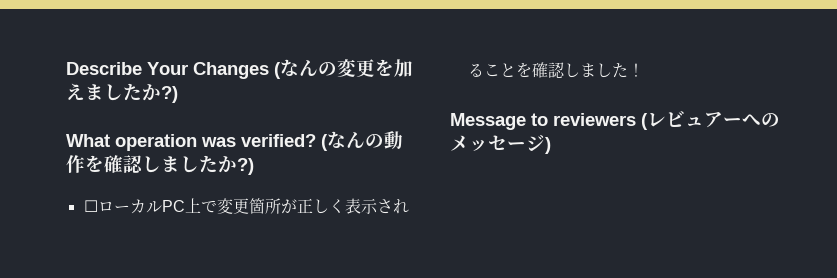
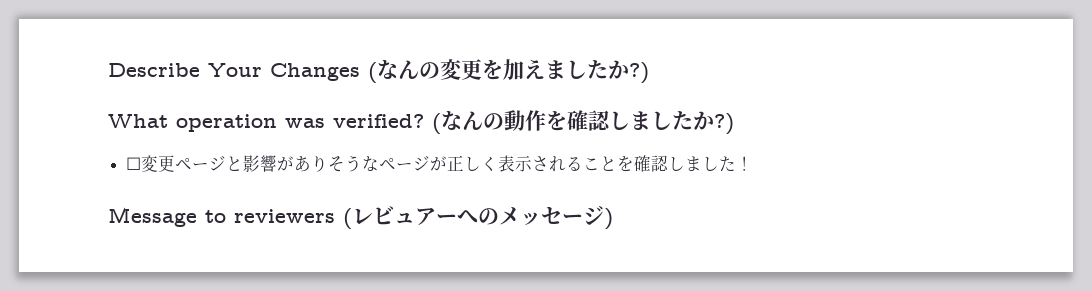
[97,198,281,214] ローカルPC上で変更箇所 -> [141,155,431,172] 変更ページと影響がありそうなページ

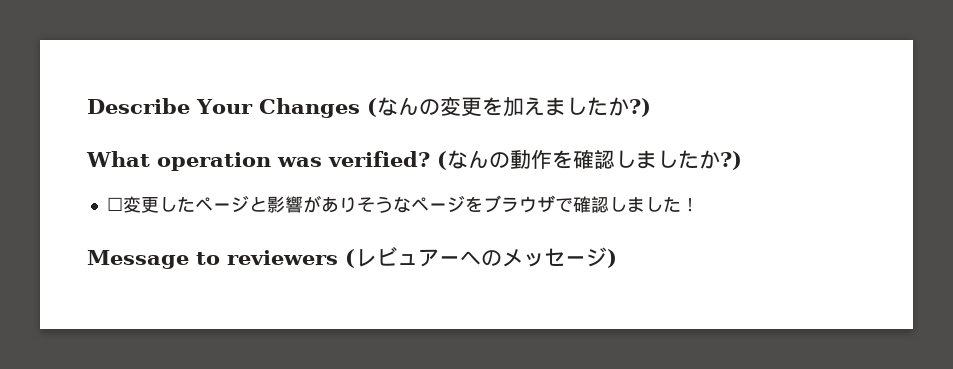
(176, 163) none -> [158,196,195,212] した
[430,155,635,172] が正しく表示されることを -> [464,195,573,213] をブラウザで

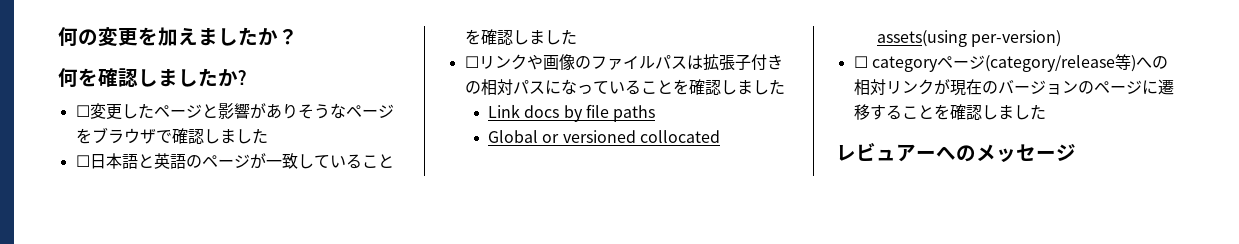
[87,97,419,118] Describe Your Changes (なん -> [58,27,78,47] 何
[628,98,651,117] [86,150,552,171] ?) // What operation was verified? (なんの動作 -> [278,29,298,45] [58,68,78,88] ？ // 何
[720,151,742,170] ?) -> [238,70,247,85] ?
[680,198,699,212] [87,249,355,269] ！ // Message to reviewers ( -> [75,153,394,169] [464,29,577,45] [464,54,783,71] [464,79,785,95] [487,104,656,122] [487,130,720,143] [876,30,1062,47] [853,54,1168,72] [853,79,1174,96] [853,104,1046,120] // ☐日本語と英語のページが一致していることを確認しました // ☐リンクや画像のファイルパスは拡張子付きの相対パスになっていることを確認しました // Link docs by file paths // Global or versioned collocated assets(using per-version) // ☐ categoryページ(category/release等)への相対リンクが現在のバージョンのページに遷移することを確認しました //
[607,249,617,268] ) -> (1076, 152) none

